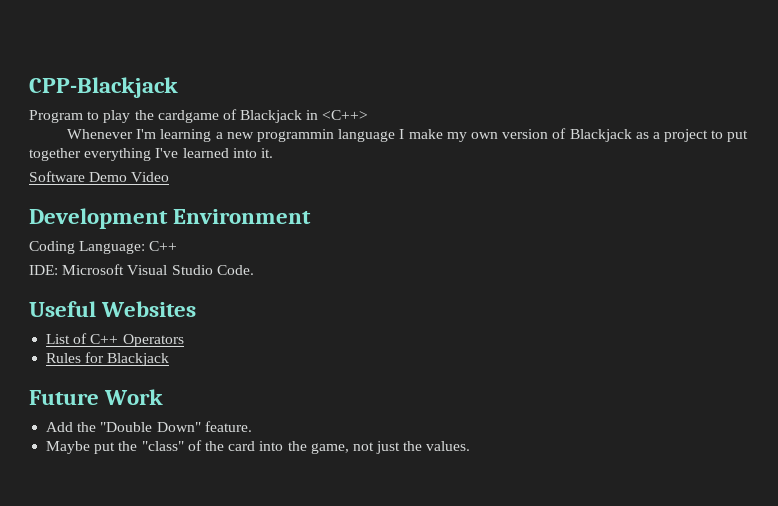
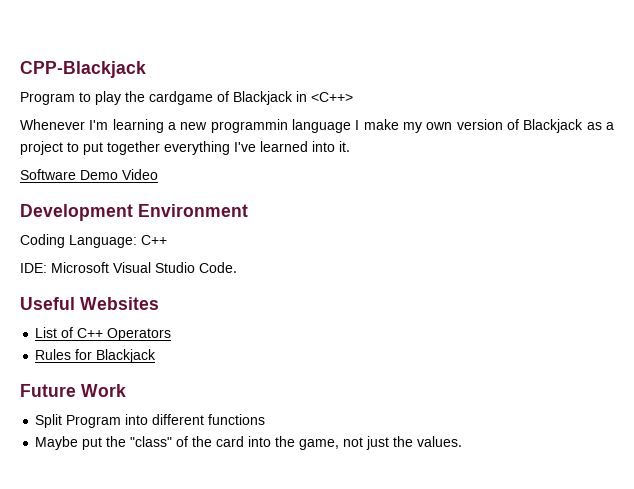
[46,421,252,432] Add the "Double Down" feature. -> [35,414,266,428] Split Program into different functions

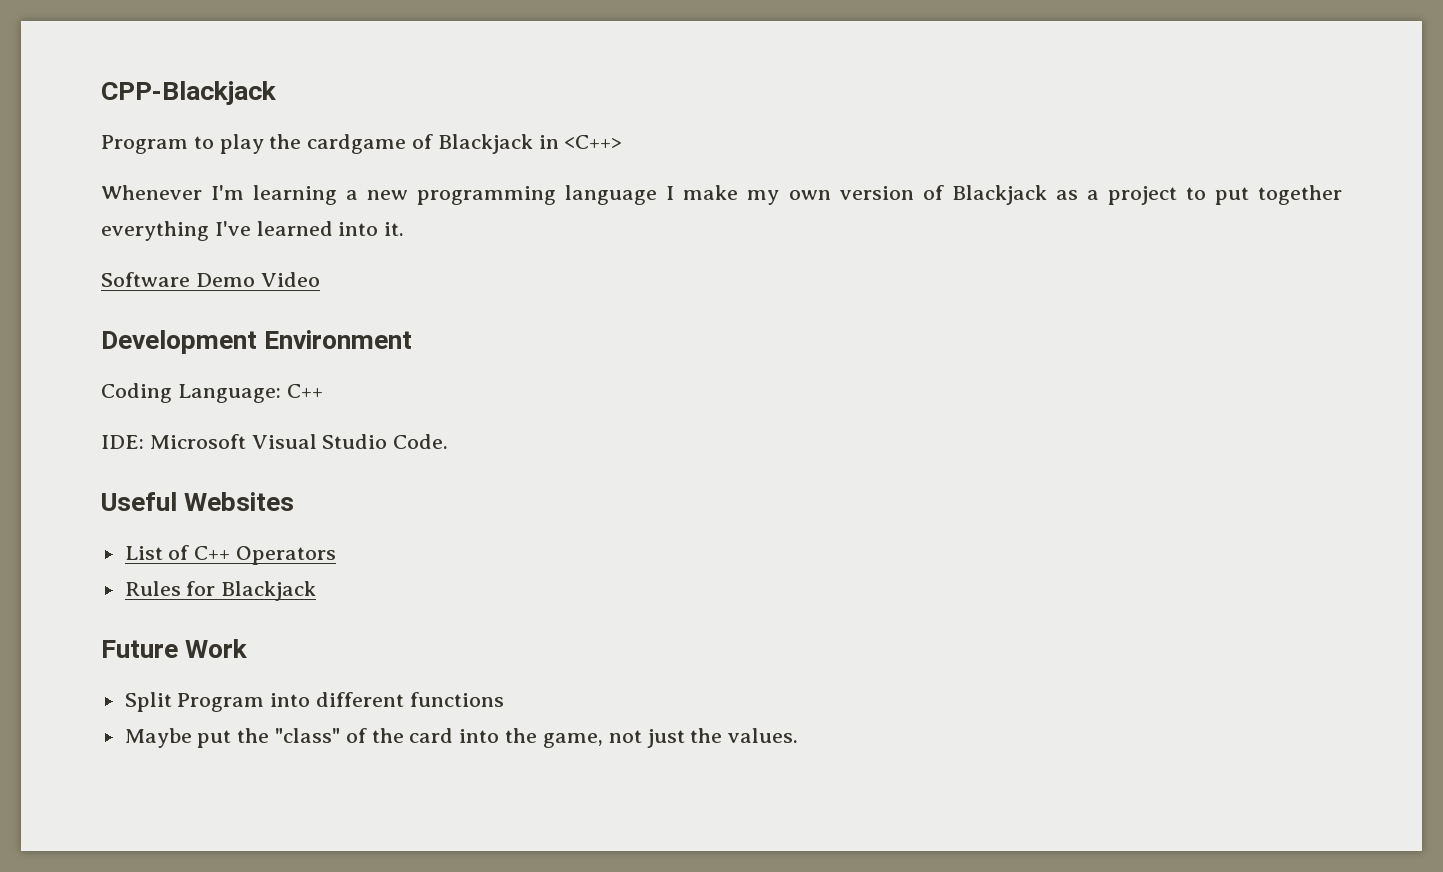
[210,119,288,133] programmin -> [417,186,557,205] programming

